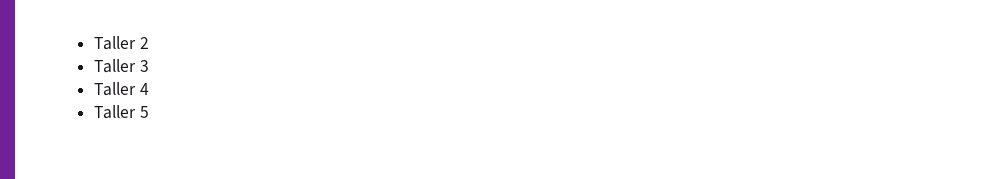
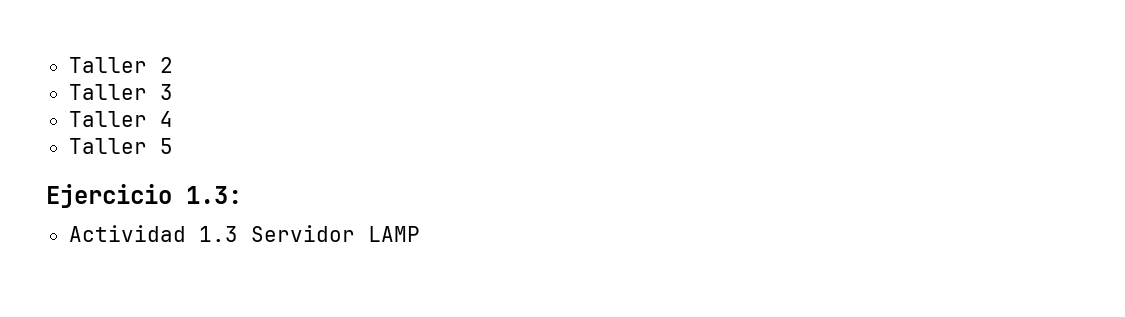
(149, 112) none -> [46,184,242,208] [68,225,420,242] // Ejercicio 1.3: // Actividad 1.3 Servidor LAMP

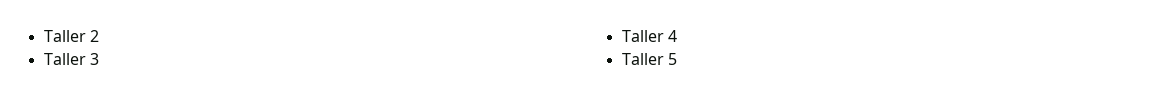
[46,184,242,208] [68,225,420,242] // Ejercicio 1.3: // Actividad 1.3 Servidor LAMP -> (677, 59) none

